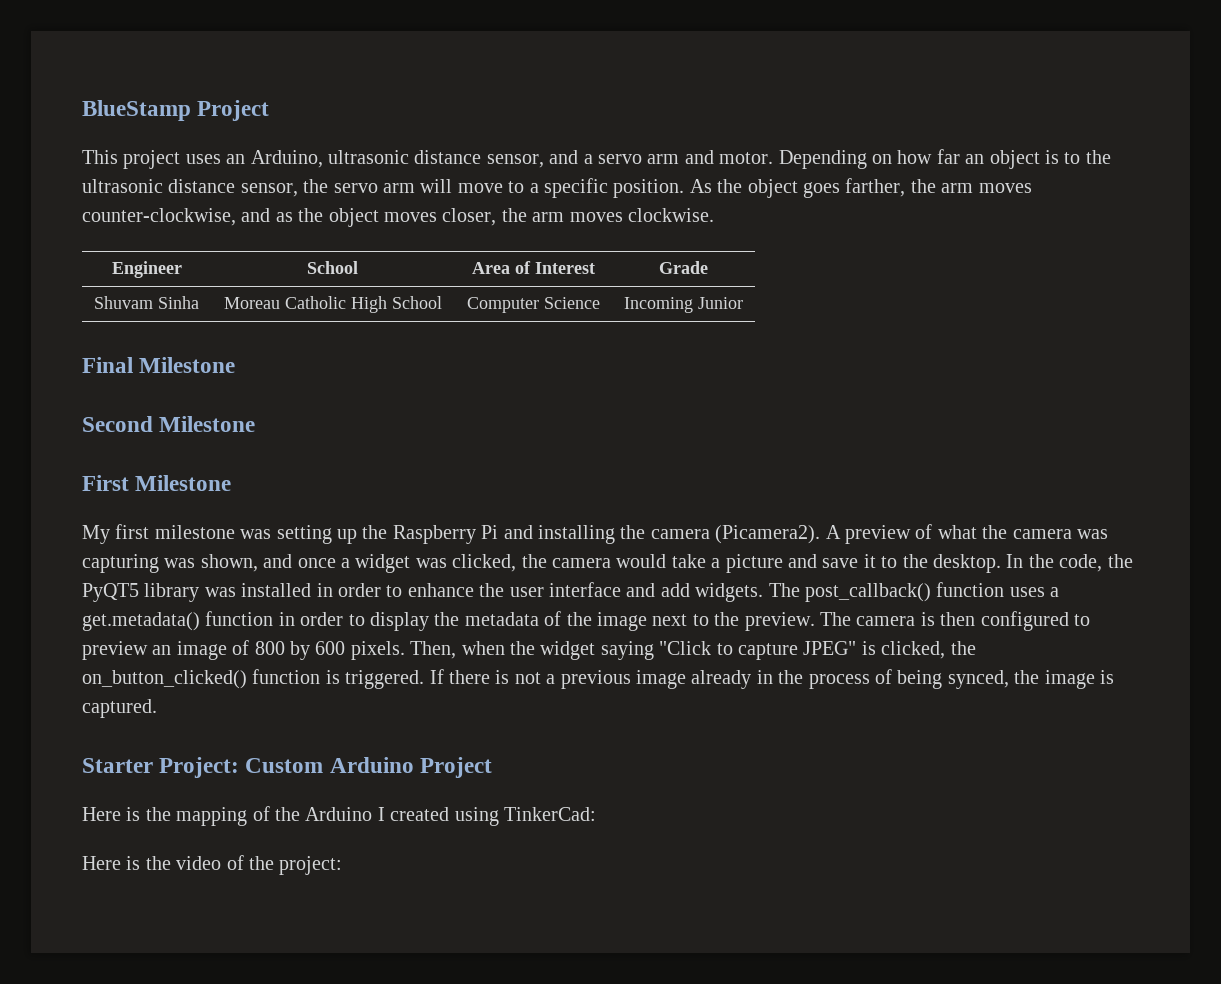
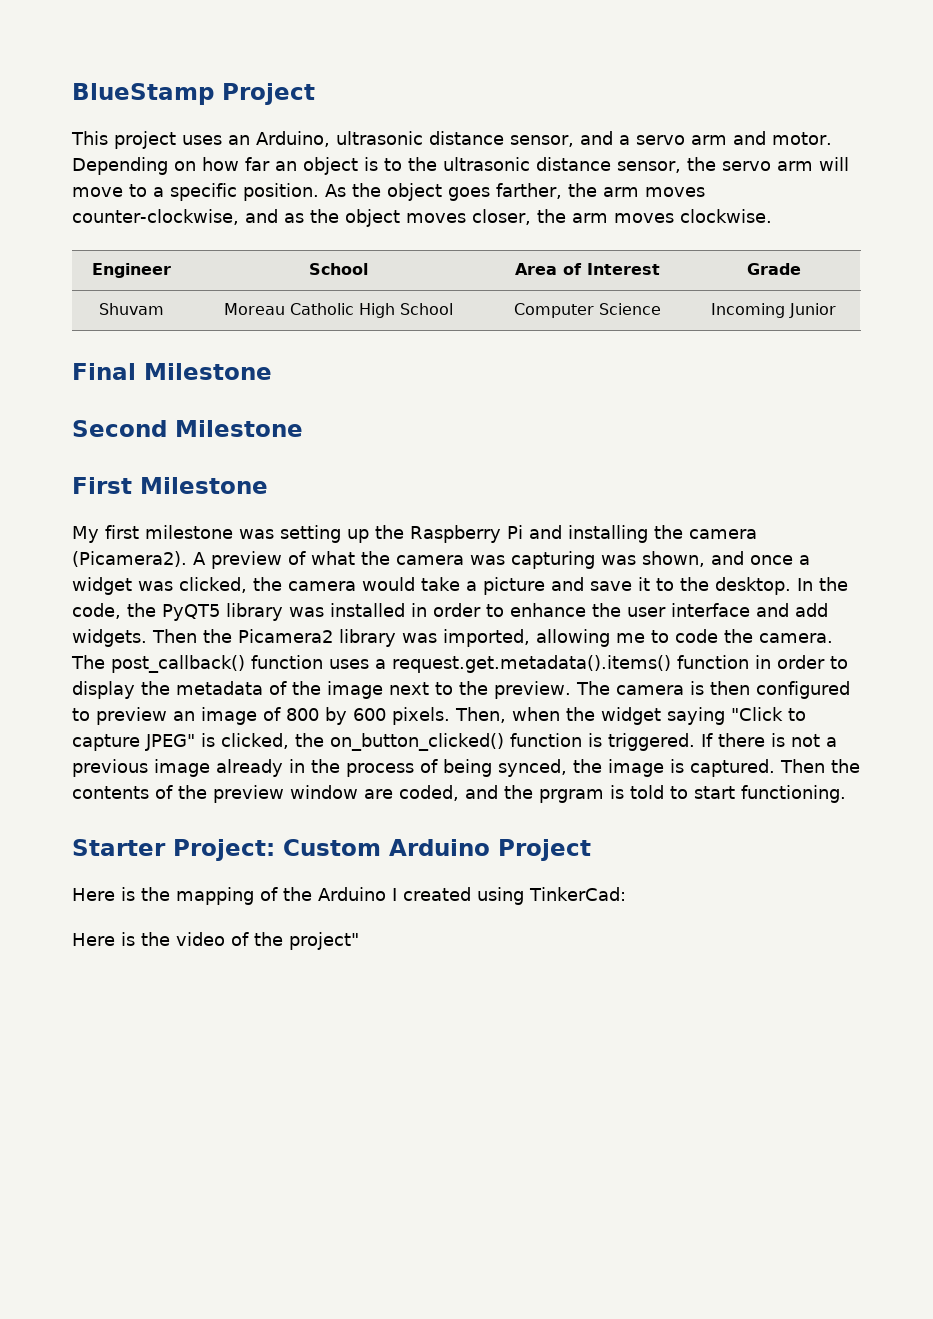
[158,296,199,309] Sinha -> (164, 309) none
(764, 592) none -> [152,629,833,647] Then the Picamera2 library was imported, allowing me to code the camera.
[82,612,200,631] get.metadata() -> [392,655,671,673] request.get.metadata().items()
(157, 708) none -> [780,759,860,773] [72,785,846,803] Then the contents of the preview window are coded, and the prgram is told to start functioning.
[279,856,343,875] project: -> [289,932,359,950] project"

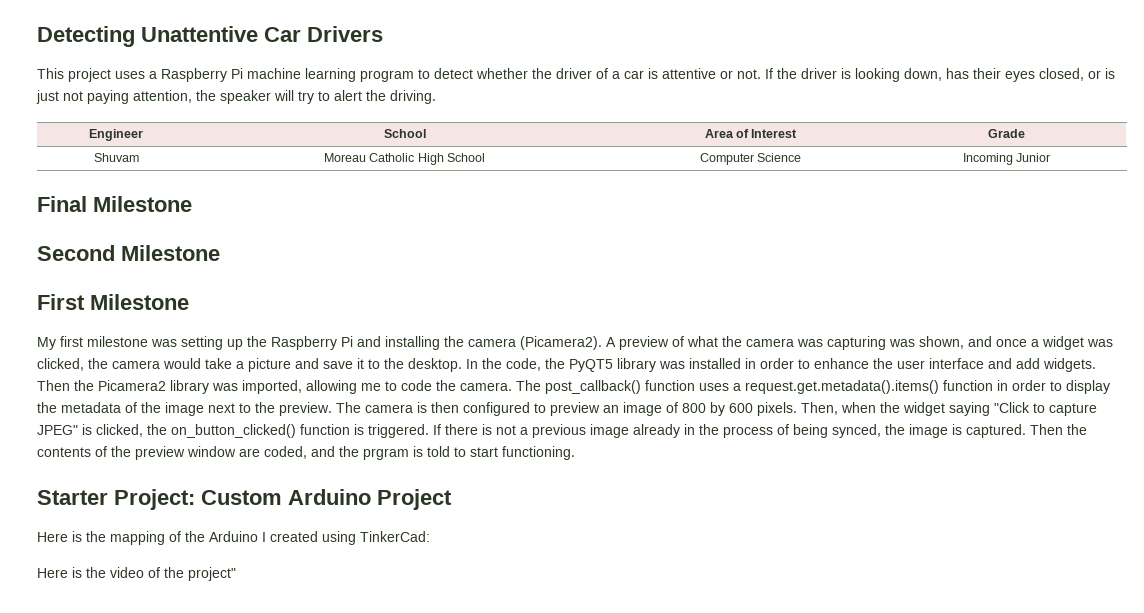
[72,83,315,105] BlueStamp Project -> [37,26,383,47] Detecting Unattentive Car Drivers
[228,131,832,147] [72,157,849,175] [72,183,705,201] [72,209,772,227] an Arduino, ultrasonic distance sensor, and a servo arm and motor. Depending on how far an object is to the ultrasonic distance sensor, the servo arm will move to a specific position. As the object goes farther, the arm moves counter-clockwise, and as the object moves closer, the arm moves clockwise. -> [149,68,1115,82] [36,90,436,104] a Raspberry Pi machine learning program to detect whether the driver of a car is attentive or not. If the driver is looking down, has their eyes closed, or is just not paying attention, the speaker will try to alert the driving.

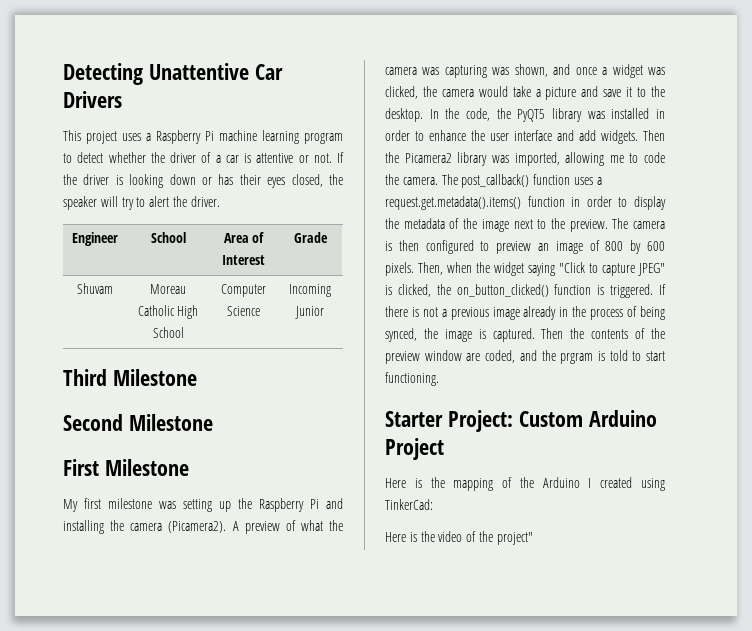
[904,68,942,81] down, -> [169,174,212,185] down or
[1088,68,1115,79] [36,90,192,104] or is just not paying attention, -> (323, 180) none
[390,90,436,104] driving. -> [190,196,220,207] driver.
[37,196,87,212] Final -> [63,369,107,386] Third

